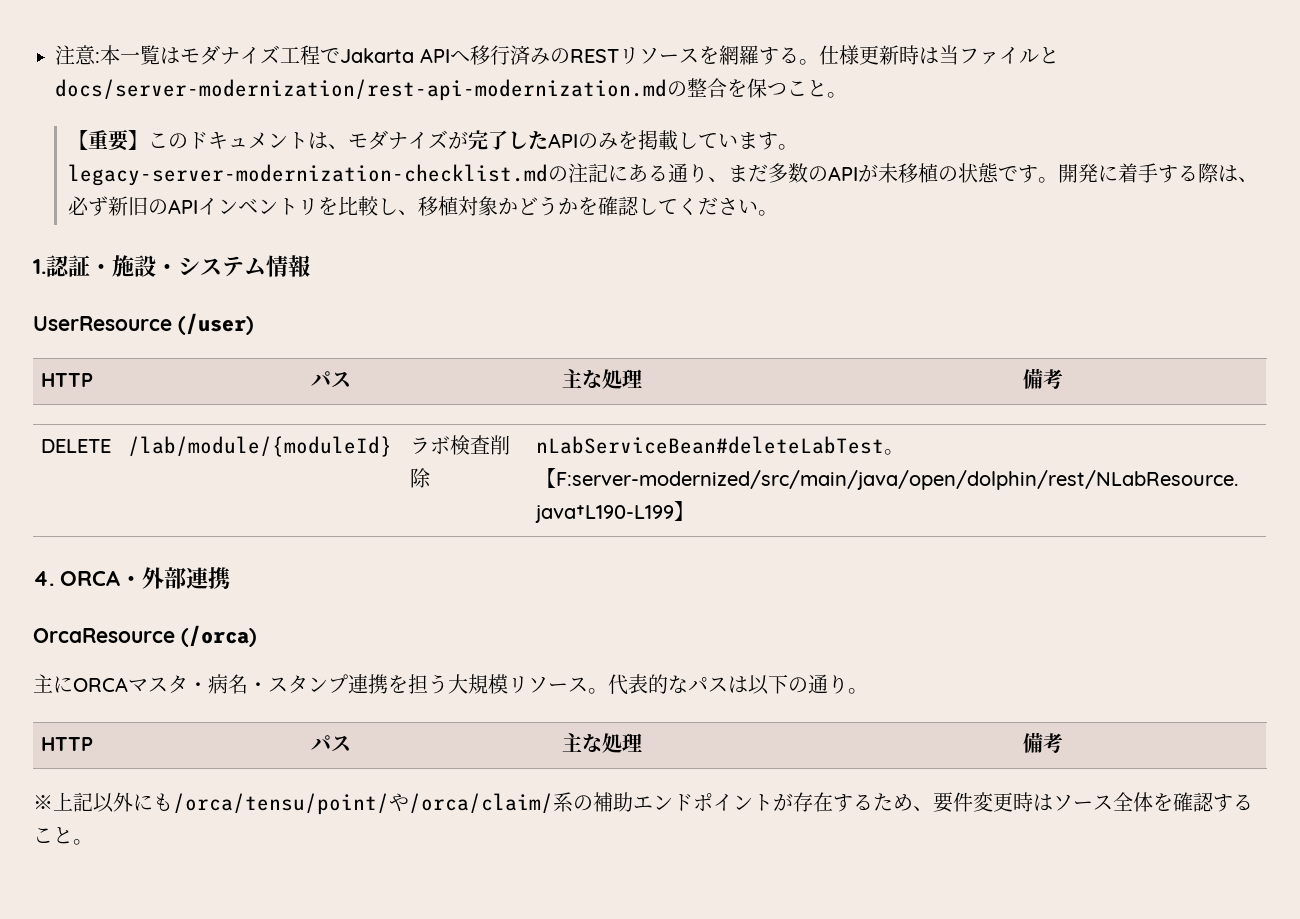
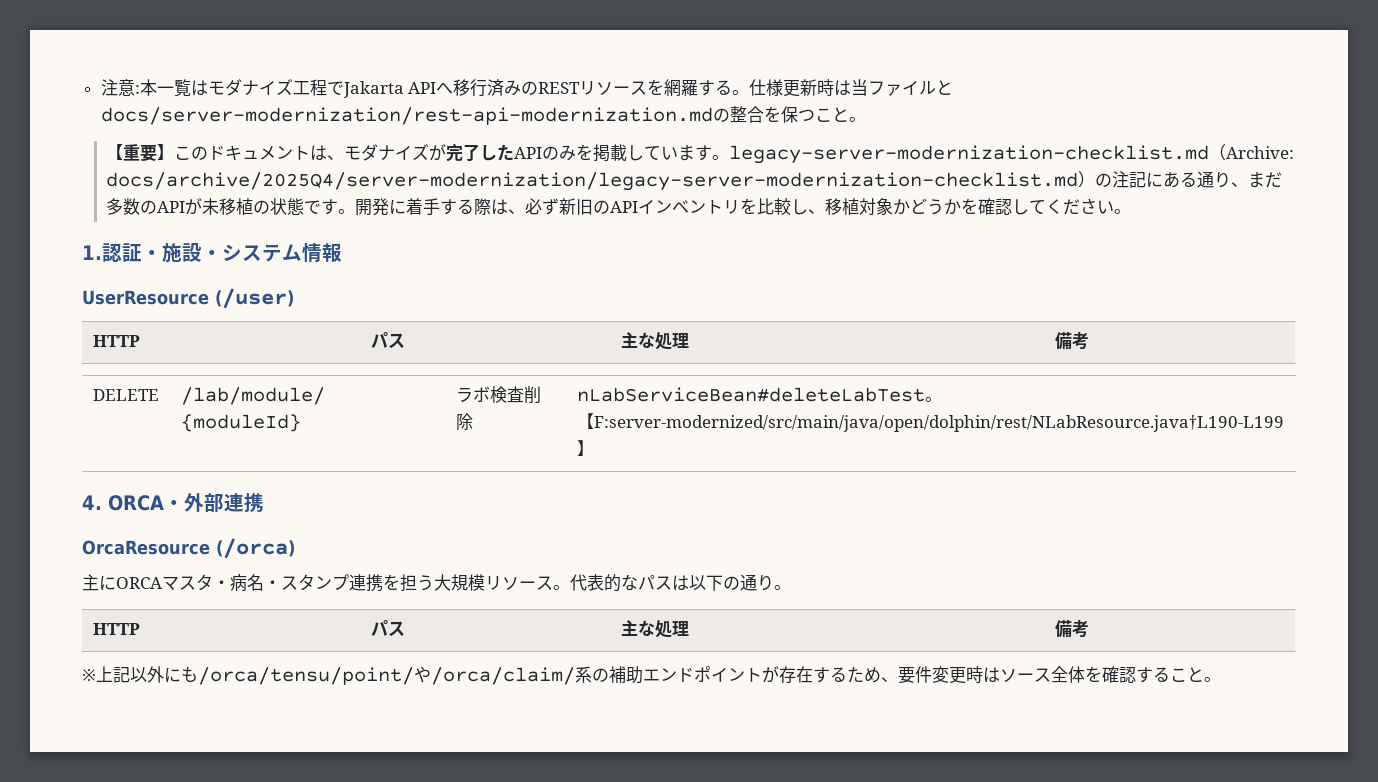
(548, 175) none -> [1209,144,1295,161] [106,171,1096,191] （Archive: docs/archive/2025Q4/server-modernization/legacy-server-modernization-checklist.md）

